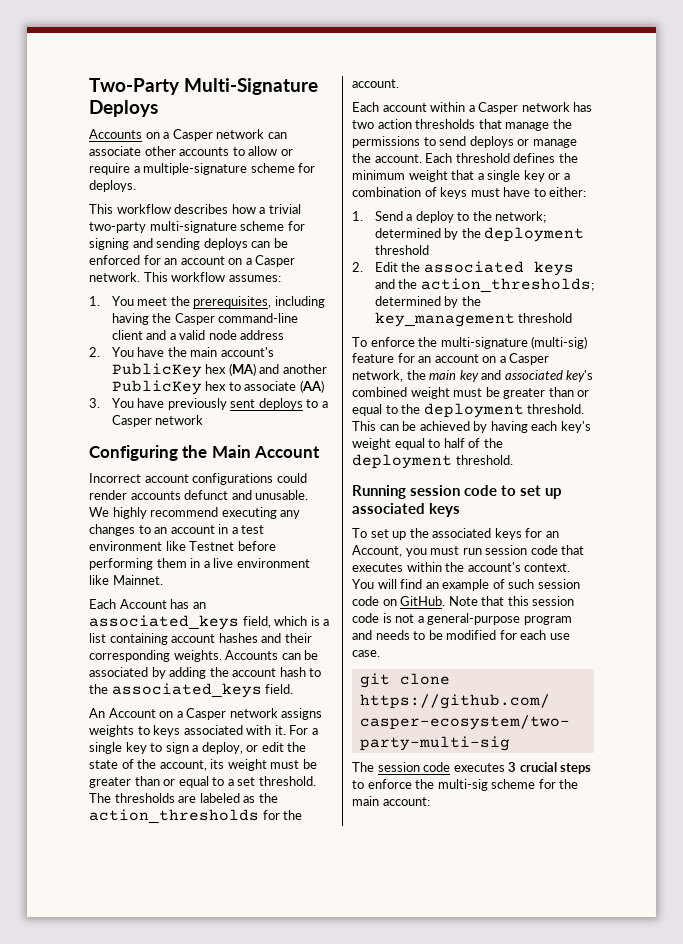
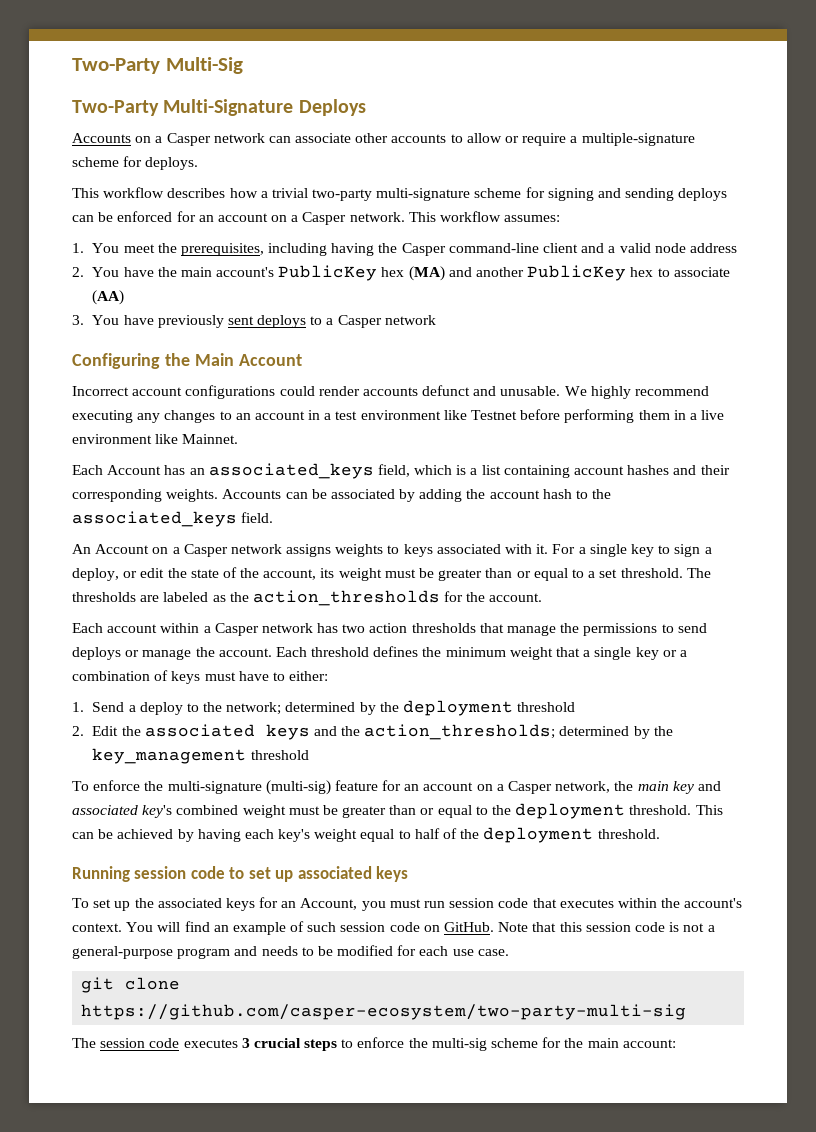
[89,78,180,95] Two-Party -> [72,57,243,74] [72,100,159,116] Two-Party Multi-Sig // Two-Party

